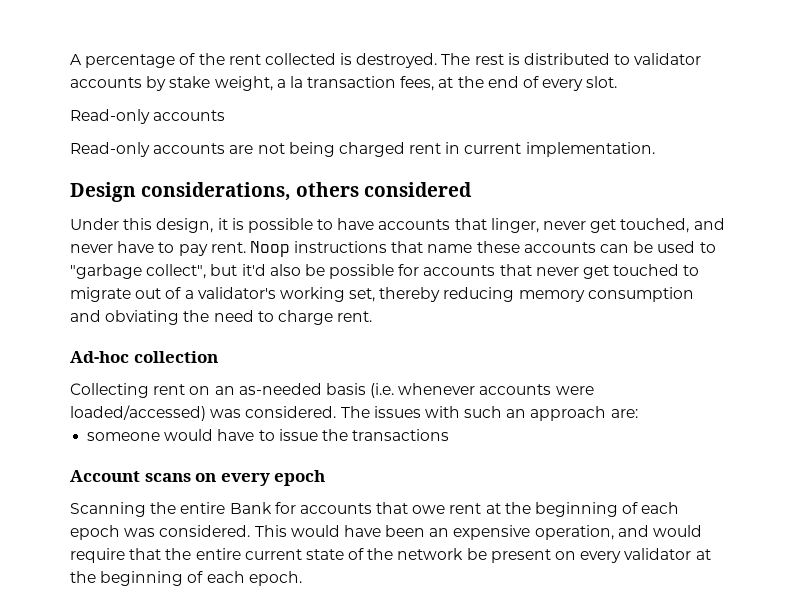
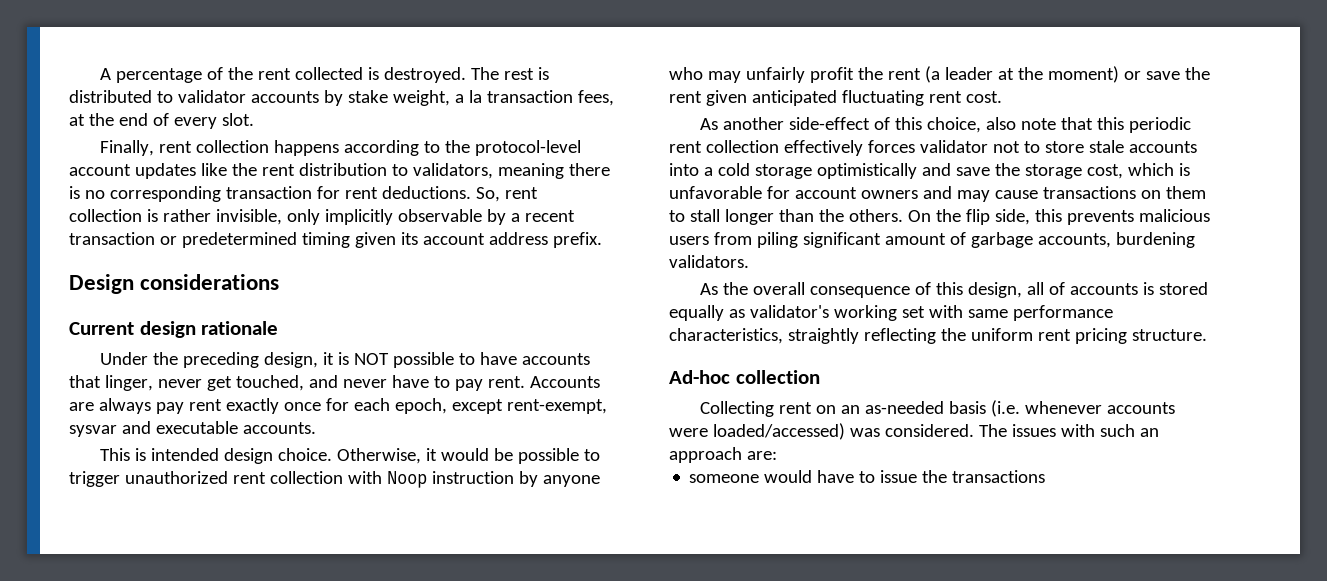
[70,109,226,124] [70,142,655,157] [70,182,473,202] Read-only accounts // Read-only accounts are not being charged rent in current implementation. // Design considerations, others considered -> [99,140,581,156] [69,163,610,179] [69,186,538,202] [69,209,575,225] [69,232,602,248] [69,274,280,294] [69,321,279,338] Finally, rent collection happens according to the protocol-level account updates like the rent distribution to validators, meaning there is no corresponding transaction for rent deductions. So, rent collection is rather invisible, only implicitly observable by a recent transaction or predetermined timing given its account address prefix. // Design considerations // Current design rationale
[123,218,153,230] this -> [152,352,259,368] the preceding
(244, 224) none -> [353,353,389,365] NOT
[249,241,716,257] [70,264,700,279] [70,287,694,302] [70,310,373,325] Noop instructions that name these accounts can be used to "garbage collect", but it'd also be possible for accounts that never get touched to migrate out of a validator's working set, thereby reducing memory consumption and obviating the need to charge rent. -> [529,376,600,388] [69,398,607,414] [69,421,316,437] [99,448,600,464] [69,471,600,488] [669,66,1210,83] [669,90,1002,106] [699,117,1191,133] [669,140,1197,156] [669,163,1190,179] [669,186,1206,202] [669,209,1210,225] [669,232,1195,248] [669,255,749,268] [699,282,1208,298] [669,305,1113,321] [669,328,1207,344] Accounts are always pay rent exactly once for each epoch, except rent-exempt, sysvar and executable accounts. // This is intended design choice. Otherwise, it would be possible to trigger unauthorized rent collection with Noop instruction by anyone who may unfairly profit the rent (a leader at the moment) or save the rent given anticipated fluctuating rent cost. // As another side-effect of this choice, also note that this periodic rent collection effectively forces validator not to store stale accounts into a cold storage optimistically and save the storage cost, which is unfavorable for account owners and may cause transactions on them to stall longer than the others. On the flip side, this prevents malicious users from piling significant amount of garbage accounts, burdening validators. // As the overall consequence of this design, all of accounts is stored equally as validator's working set with same performance characteristics, straightly reflecting the uniform rent pricing structure.
[70,470,326,486] [70,502,680,517] [70,525,703,540] [70,548,711,563] [70,571,302,586] // Account scans on every epoch // Scanning the entire Bank for accounts that owe rent at the beginning of each epoch was considered. This would have been an expensive operation, and would require that the entire current state of the network be present on every validator at the beginning of each epoch. -> (1046, 476) none

